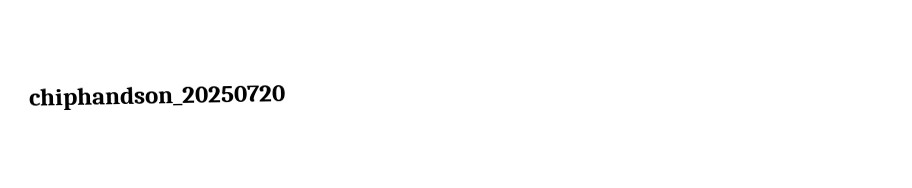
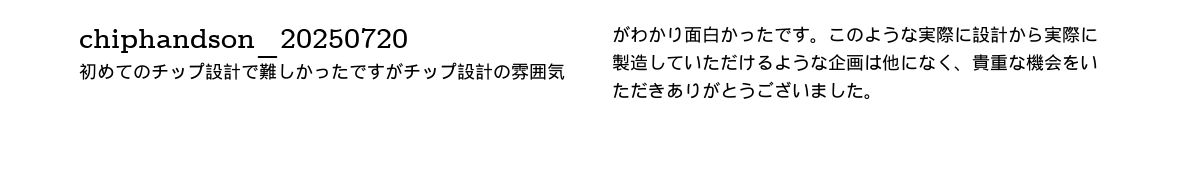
(286, 97) none -> [79,62,565,80] [612,25,1098,44] [612,54,1098,72] [612,81,882,100] // 初めてのチップ設計で難しかったですがチップ設計の雰囲気がわかり面白かったです。このような実際に設計から実際に製造していただけるような企画は他になく、貴重な機会をいただきありがとうございました。

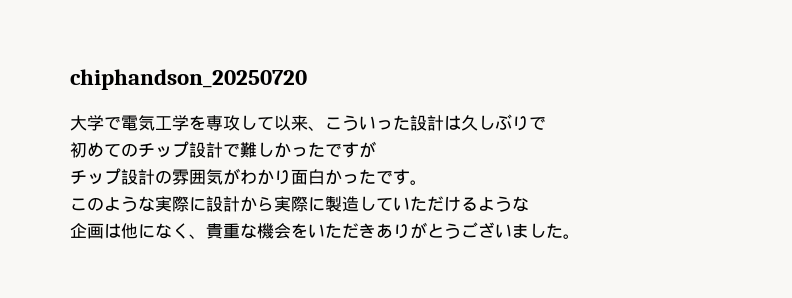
(408, 43) none -> [70,114,546,131] // 大学で電気工学を専攻して以来、こういった設計は久しぶりで
(403, 71) none -> (376, 149) //
(828, 41) none -> (427, 182) //
(828, 62) none -> (529, 204) //

